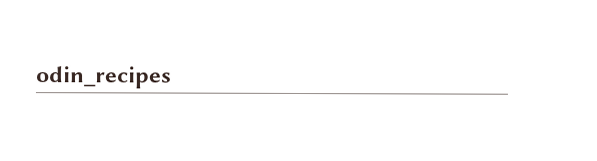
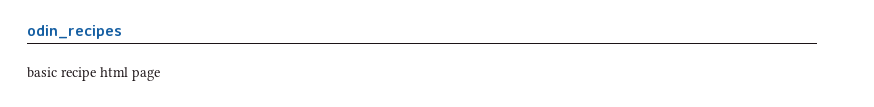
(172, 77) none -> [27,67,160,81] // basic recipe html page

